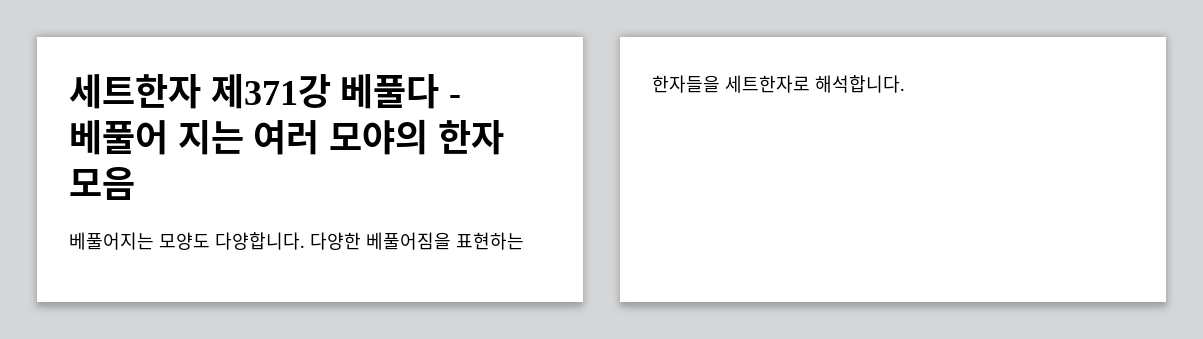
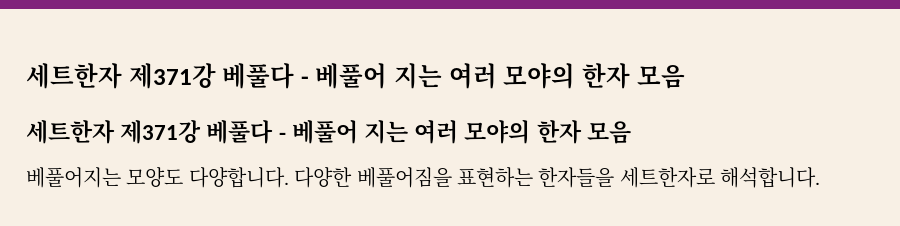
(135, 183) none -> [26,120,631,144] // 세트한자 제371강 베풀다 - 베풀어 지는 여러 모야의 한자 모음

